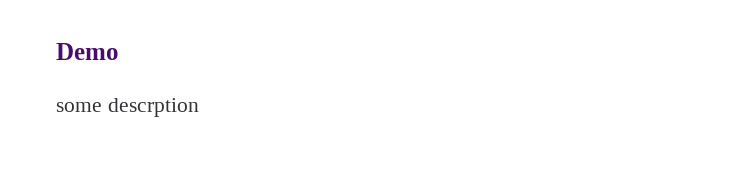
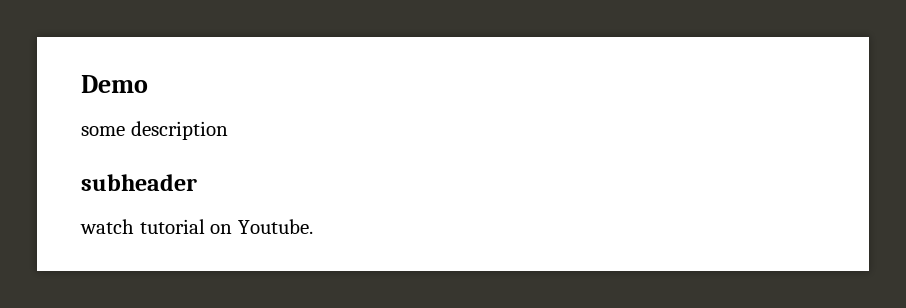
[107,98,199,117] descrption -> [130,121,228,140] [81,174,197,191] [80,219,313,234] description // subheader // watch tutorial on Youtube.

